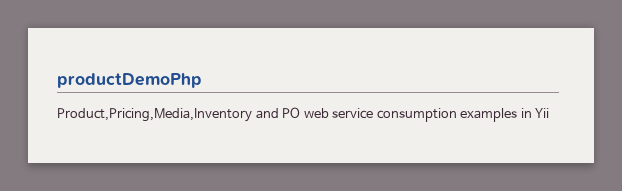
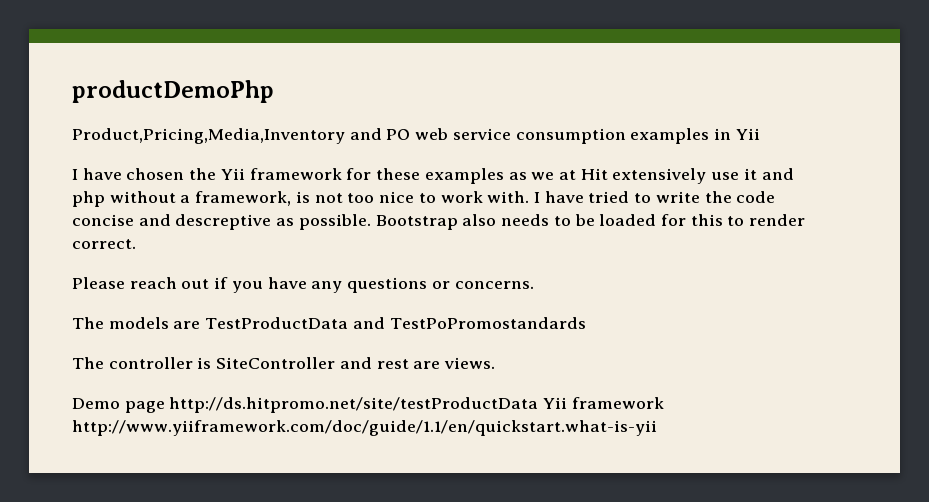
(550, 113) none -> [72,168,794,184] [72,191,776,207] [72,214,806,230] [72,239,136,249] [72,277,534,293] [72,317,586,329] [72,357,496,369] [72,397,664,413] [72,420,657,436] // I have chosen the Yii framework for these examples as we at Hit extensively use it and php without a framework, is not too nice to work with. I have tried to write the code concise and descreptive as possible. Bootstrap also needs to be loaded for this to render correct. // Please reach out if you have any questions or concerns. // The models are TestProductData and TestPoPromostandards // The controller is SiteController and rest are views. // Demo page http://ds.hitpromo.net/site/testProductData Yii framework http://www.yiiframework.com/doc/guide/1.1/en/quickstart.what-is-yii

